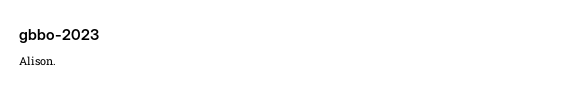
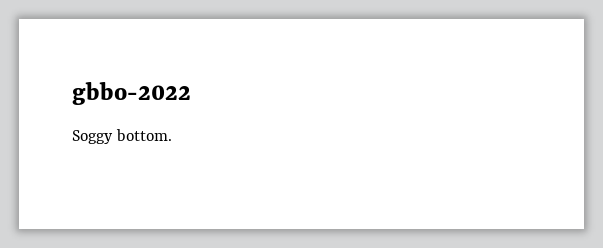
[19,29,99,43] [19,56,56,66] gbbo-2023 // Alison. -> [72,82,191,105] [72,129,172,144] gbbo-2022 // Soggy bottom.

